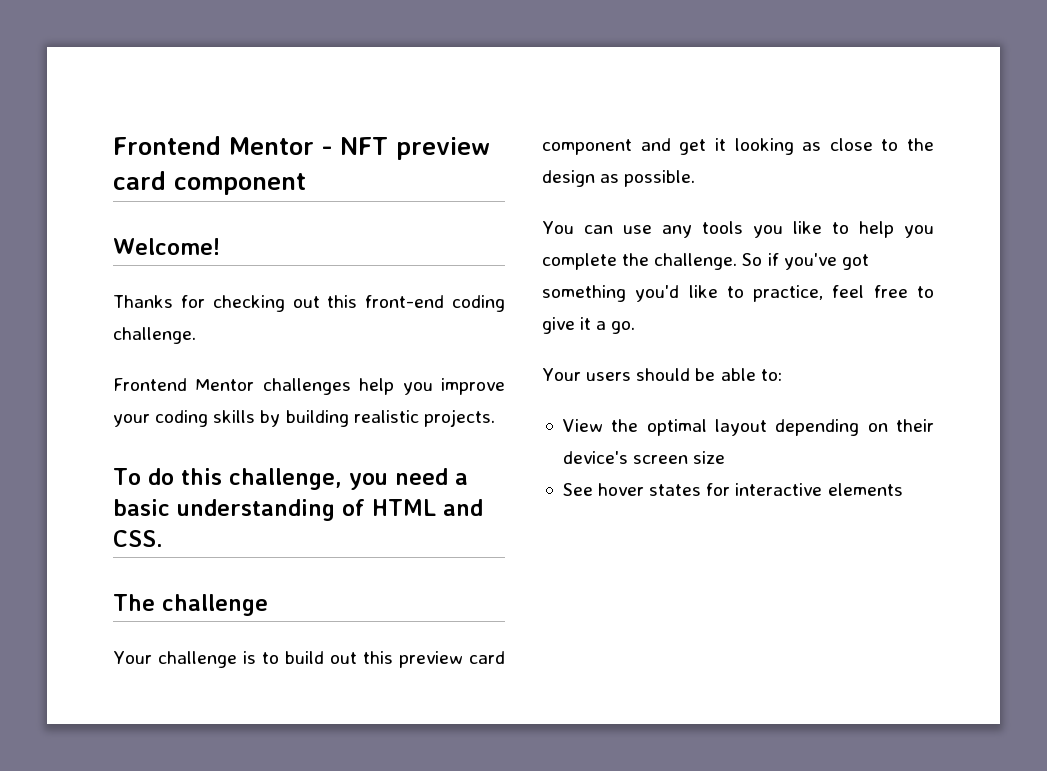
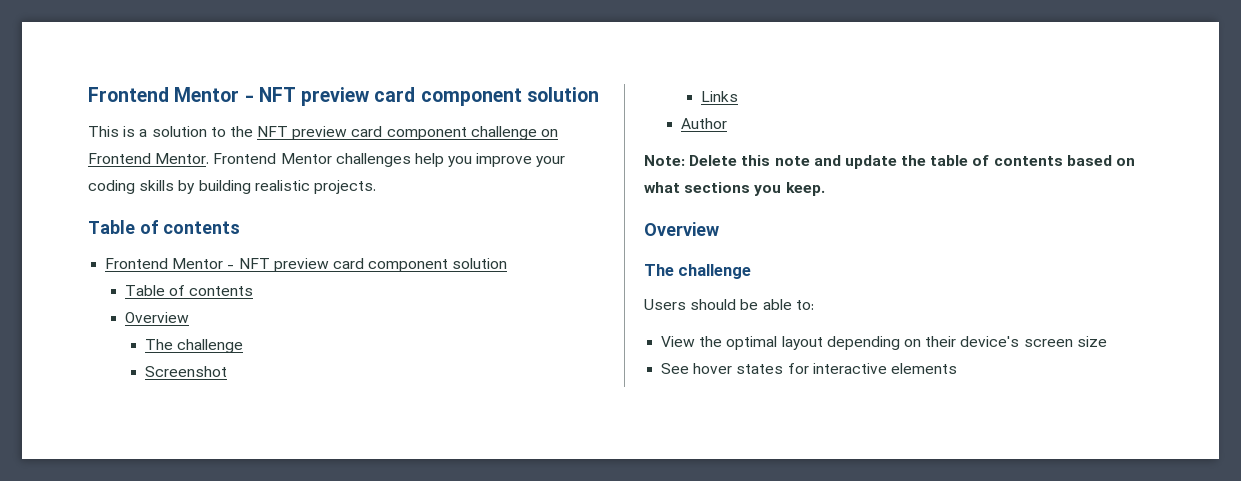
[113,136,490,160] [113,171,306,195] [113,238,220,255] [113,295,506,312] [113,327,196,344] Frontend Mentor - NFT preview card component // Welcome! // Thanks for checking out this front-end coding challenge. // -> [88,87,599,106] [88,126,559,140] [88,153,210,164] Frontend Mentor - NFT preview card component solution // This is a solution to the NFT preview card component challenge on Frontend Mentor.
[113,468,468,490] [113,499,483,521] [113,530,163,547] [113,594,268,616] [113,651,505,668] [542,138,934,155] [542,170,696,187] [542,221,934,238] [542,253,869,270] [542,285,934,302] [542,317,636,334] [542,368,632,381] To do this challenge, you need a basic understanding of HTML and CSS. // The challenge // Your challenge is to build out this preview card component and get it looking as close to the design as possible. // You can use any tools you like to help you complete the challenge. So if you've got something you'd like to practice, feel free to give it a go. // Your users -> [88,220,240,234] [105,258,508,272] [125,285,254,296] [125,312,190,323] [145,339,244,353] [145,366,228,377] [701,91,739,102] [681,118,728,129] [644,155,1136,169] [644,182,825,196] [644,222,719,236] [644,264,752,279] [644,299,686,310] Table of contents // Frontend Mentor - NFT preview card component solution // Table of contents // Overview // The challenge // Screenshot // Links // Author // Note: Delete this note and update the table of contents based on what sections you keep. // Overview // The challenge // Users

